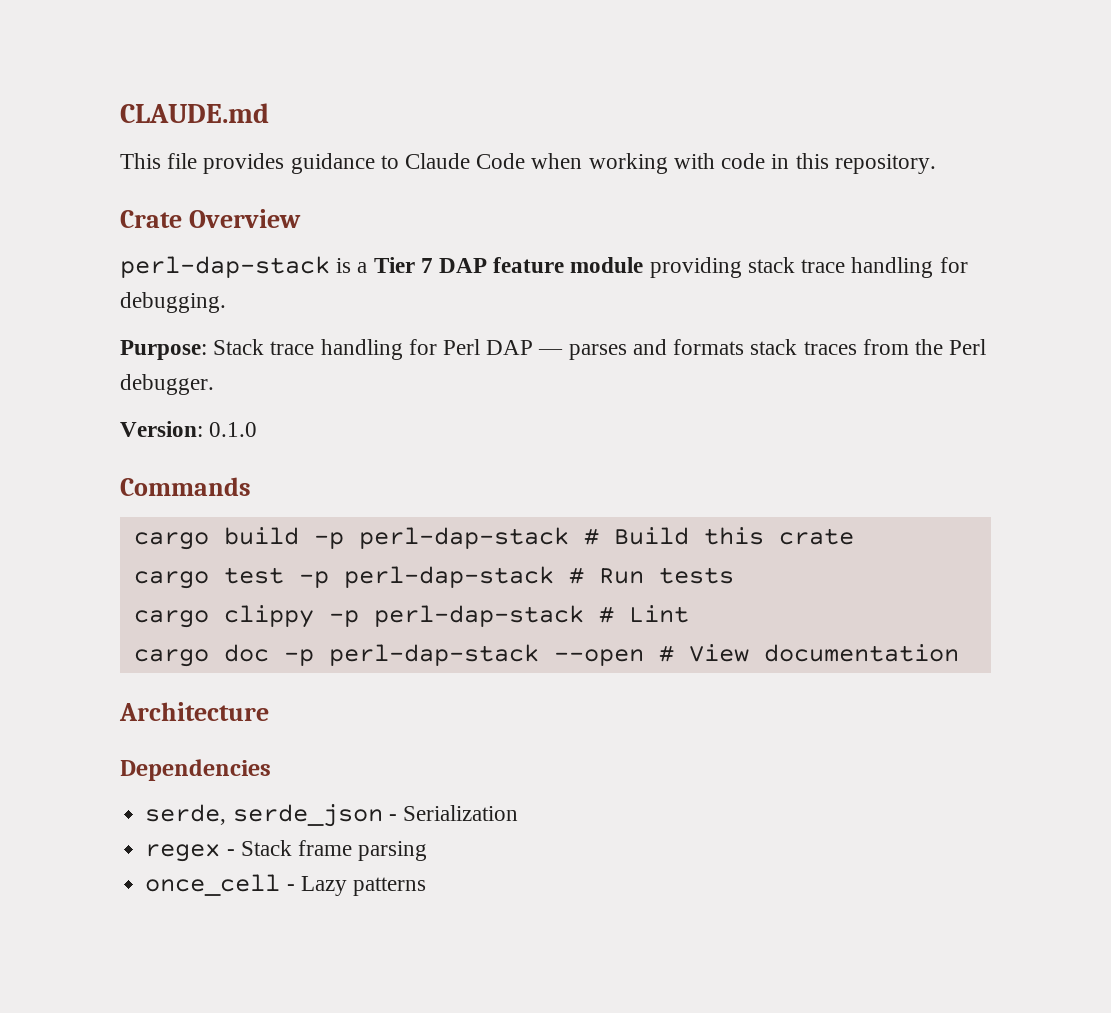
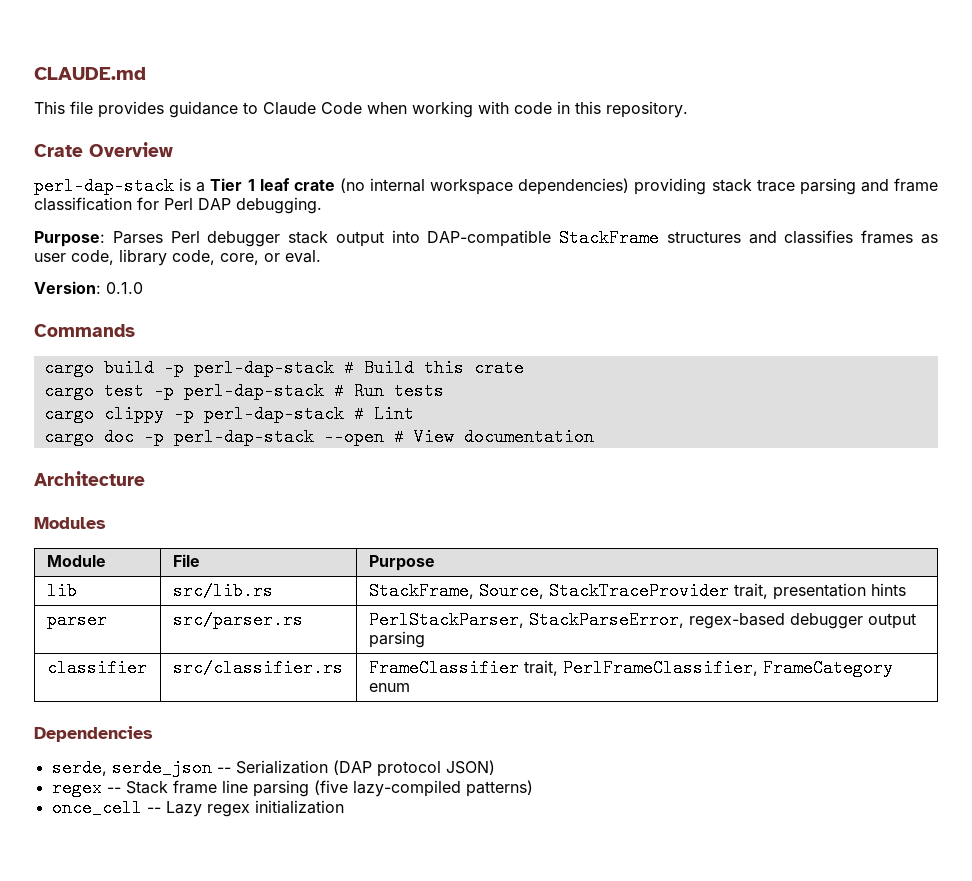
[420,257,968,278] [120,292,226,313] [120,339,987,360] [120,374,214,395] 7 DAP feature module providing stack trace handling for debugging. // Purpose: Stack trace handling for Perl DAP — parses and formats stack traces from the Perl debugger. -> [247,178,938,195] [34,197,322,214] [34,229,938,247] [34,249,321,266] 1 leaf crate (no internal workspace dependencies) providing stack trace parsing and frame classification for Perl DAP debugging. // Purpose: Parses Perl debugger stack output into DAP-compatible StackFrame structures and classifies frames as user code, library code, core, or eval.
(269, 711) none -> [34,517,106,529] [46,555,106,567] [172,554,200,567] [368,555,435,571] [46,582,77,600] [172,582,273,600] [368,582,906,600] [46,611,107,629] [172,611,303,629] [368,611,916,629] [368,631,425,648] [46,659,147,677] [172,659,343,677] [368,659,893,677] [368,683,410,692] // Modules // Module | File | Purpose // lib | src/lib.rs | StackFrame, Source, StackTraceProvider trait, presentation hints // parser | src/parser.rs | PerlStackParser, StackParseError, regex-based debugger output parsing // classifier | src/classifier.rs | FrameClassifier trait, PerlFrameClassifier, FrameCategory enum
[388,814,397,821] - -> [216,767,231,773] --
[145,844,235,862] // regex - -> [332,760,495,777] [51,779,121,797] (DAP protocol JSON) // regex --
[358,841,428,861] [145,874,426,896] parsing // once_cell - Lazy patterns -> [221,780,533,797] [51,799,344,817] line parsing (five lazy-compiled patterns) // once_cell -- Lazy regex initialization

